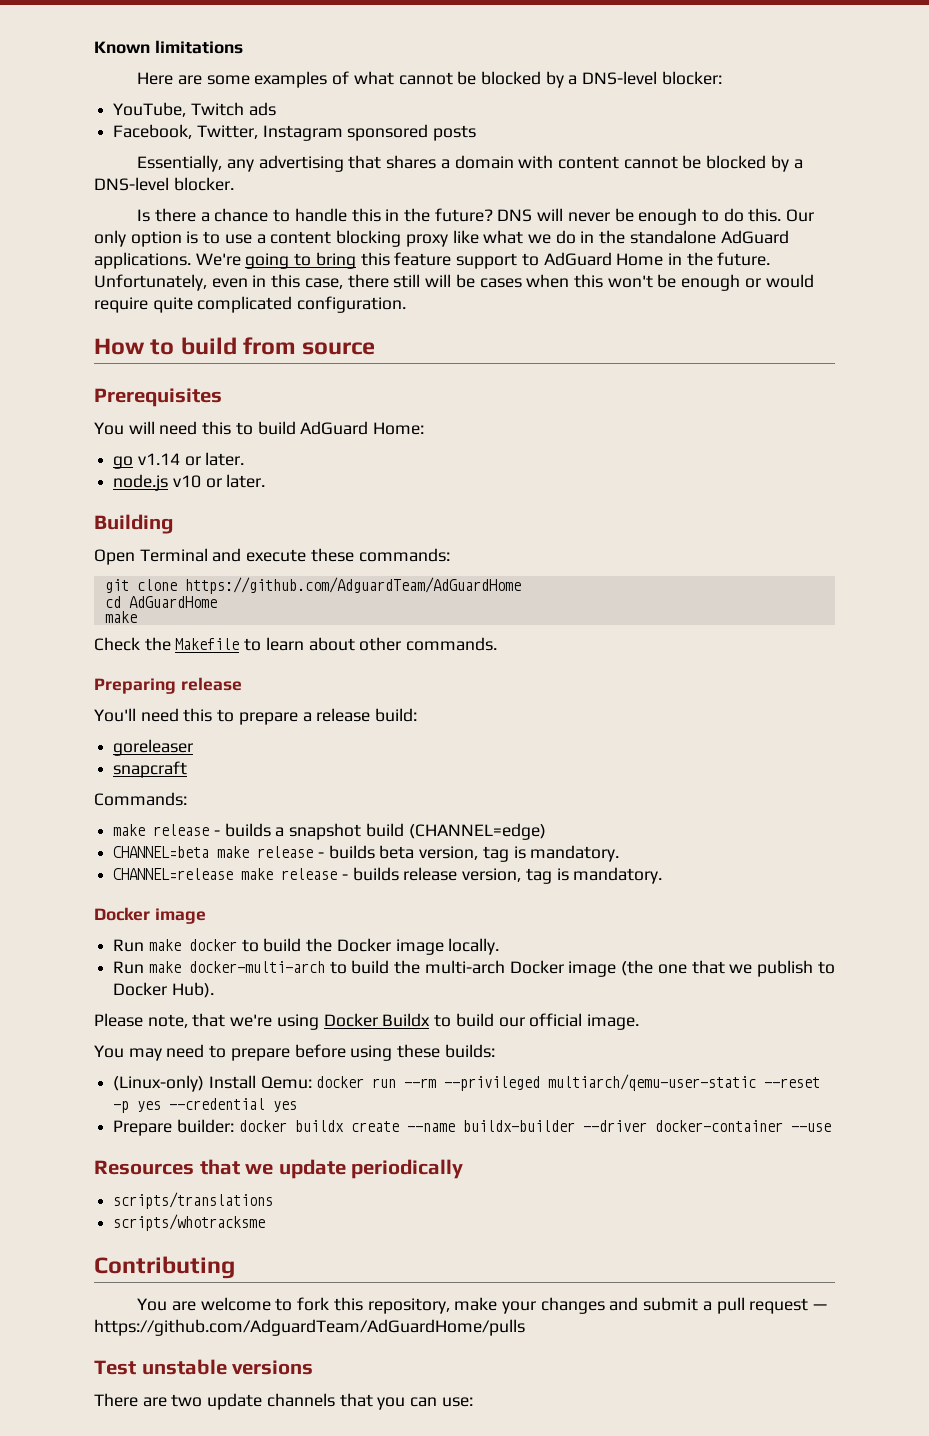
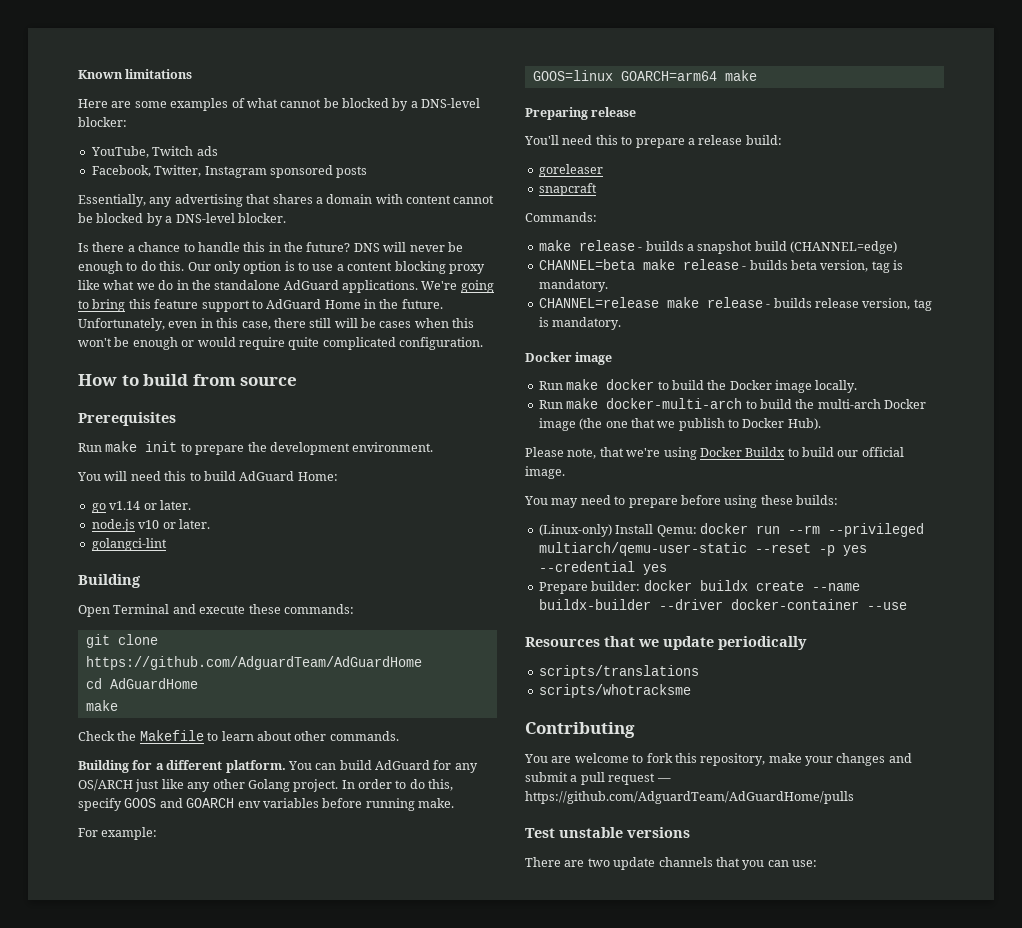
(222, 397) none -> [78,441,434,455] // Run make init to prepare the development environment.
(266, 481) none -> [91,538,167,551] // golangci-lint
(498, 644) none -> [78,760,478,773] [78,779,454,792] [78,798,454,811] [78,827,158,840] [532,70,757,81] // Building for a different platform. You can build AdGuard for any OS/ARCH just like any other Golang project. In order to do this, specify GOOS and GOARCH env variables before running make. // For example: // GOOS=linux GOARCH=arm64 make

